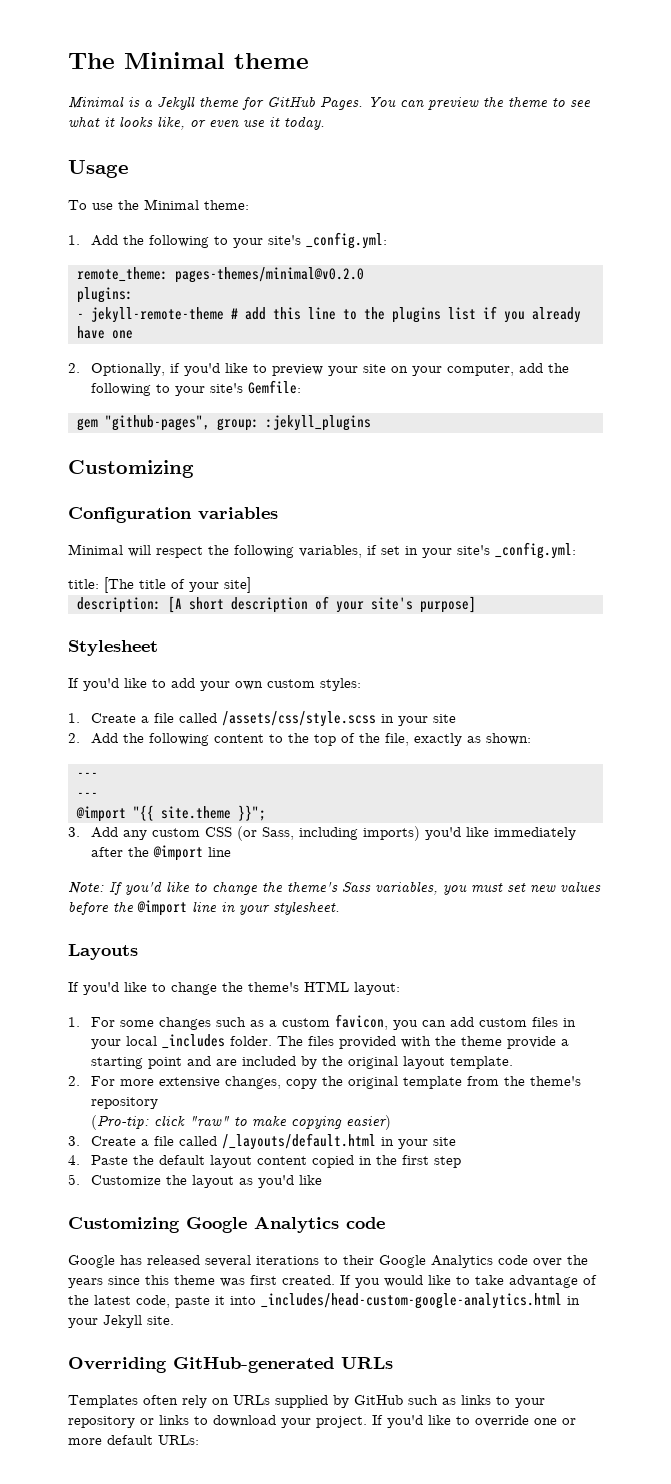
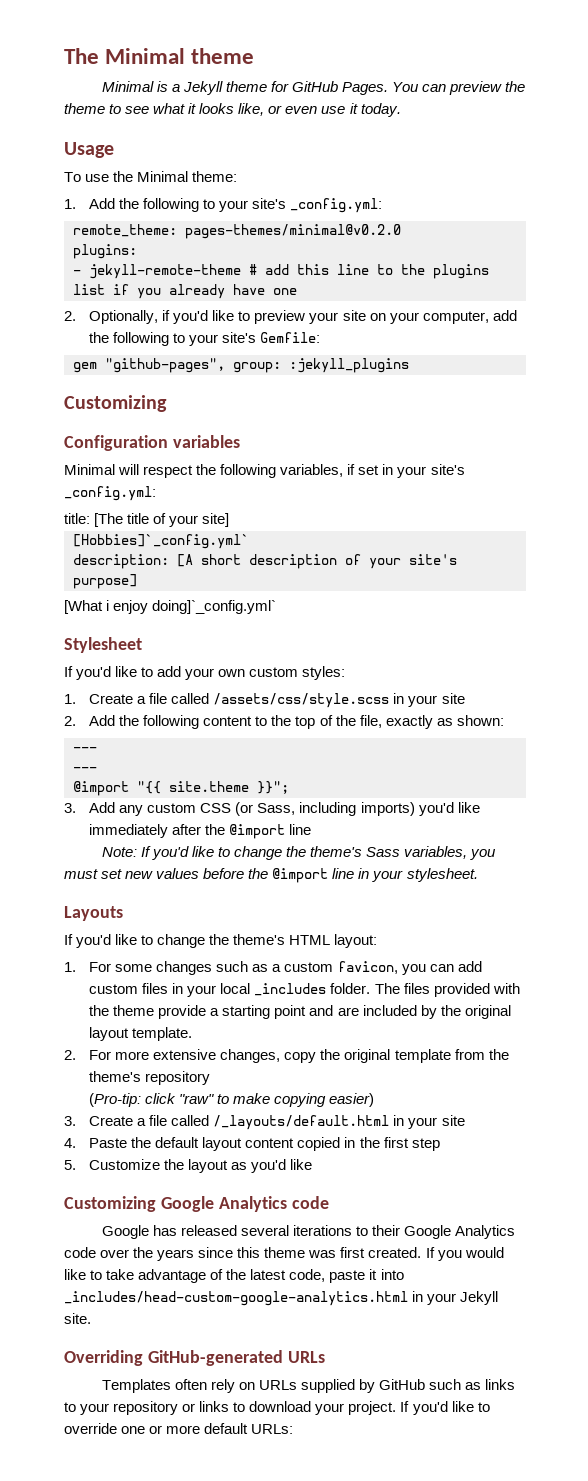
(251, 585) none -> [73,534,249,549] // [Hobbies]`_config.yml`
(476, 604) none -> [64,600,277,614] // [What i enjoy doing]`_config.yml`

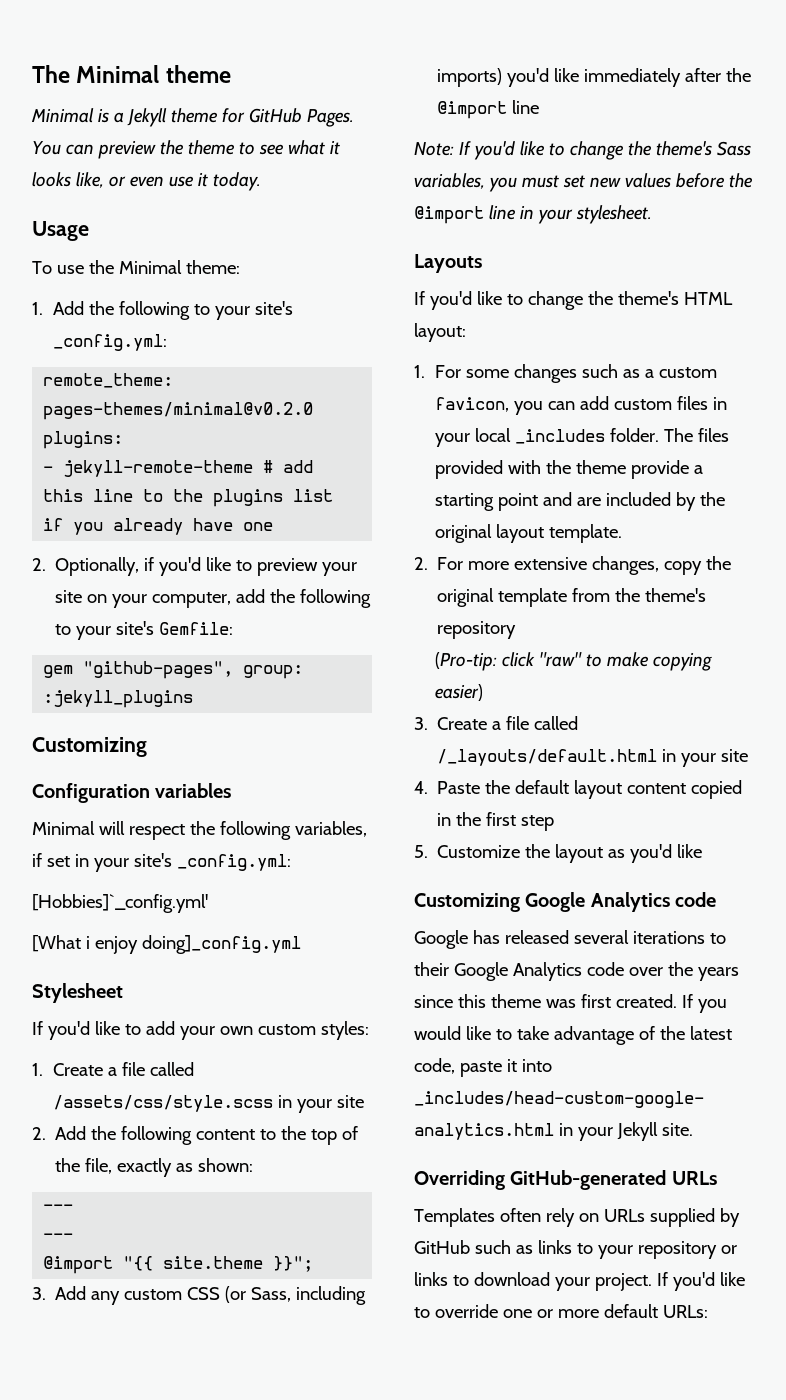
[64,513,230,527] [73,534,249,549] [73,554,457,569] [73,574,137,589] title: [The title of your site] // [Hobbies]`_config.yml` // description: [A short description of your site's purpose] -> [32,894,208,913] [Hobbies]`_config.yml'
[152,600,277,614] doing]`_config.yml` -> [141,935,301,954] doing]_config.yml

